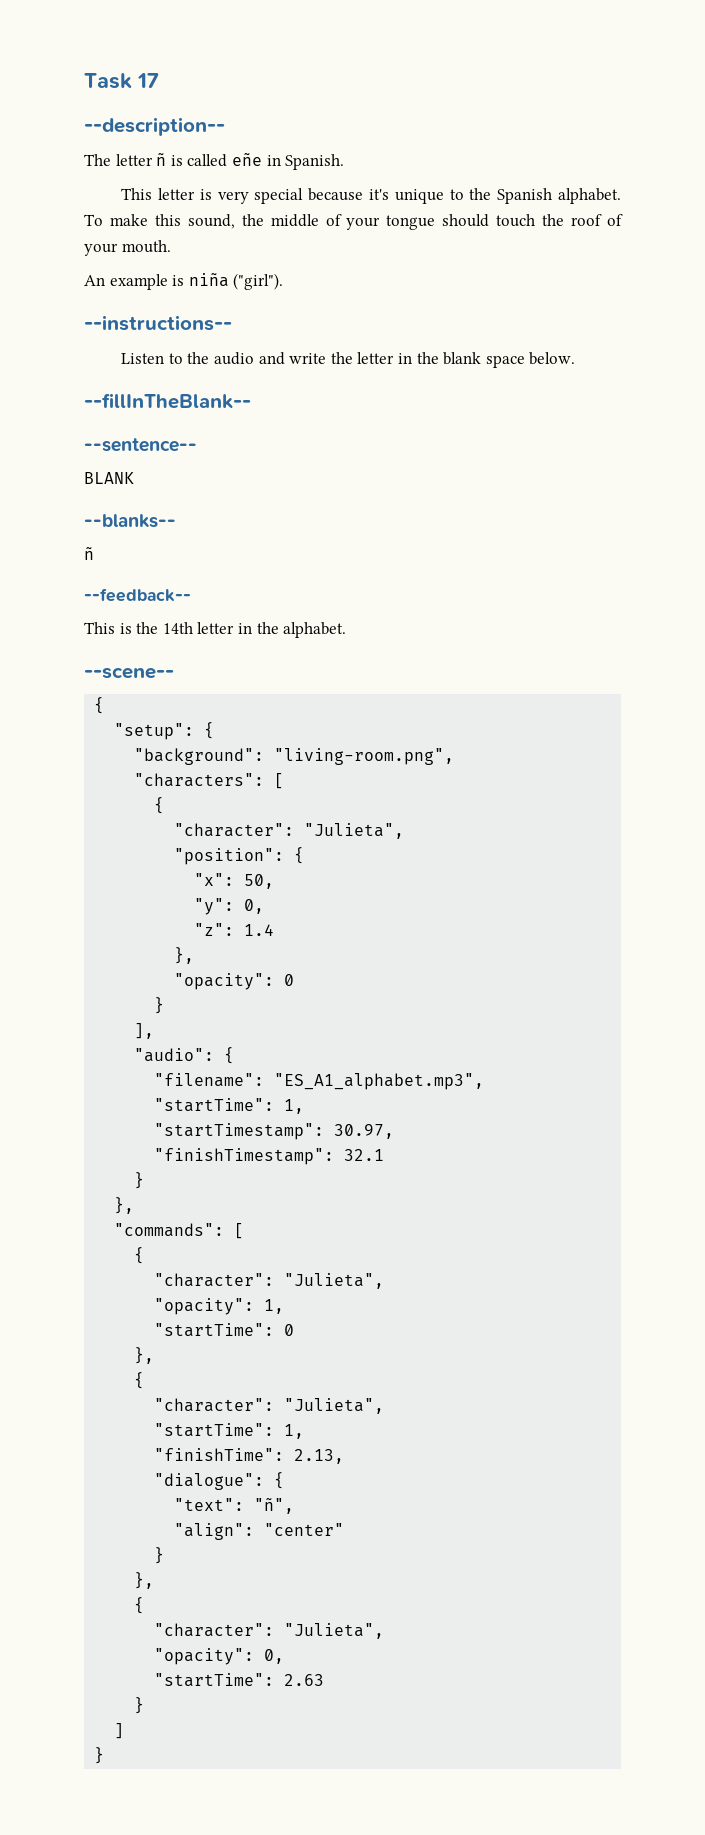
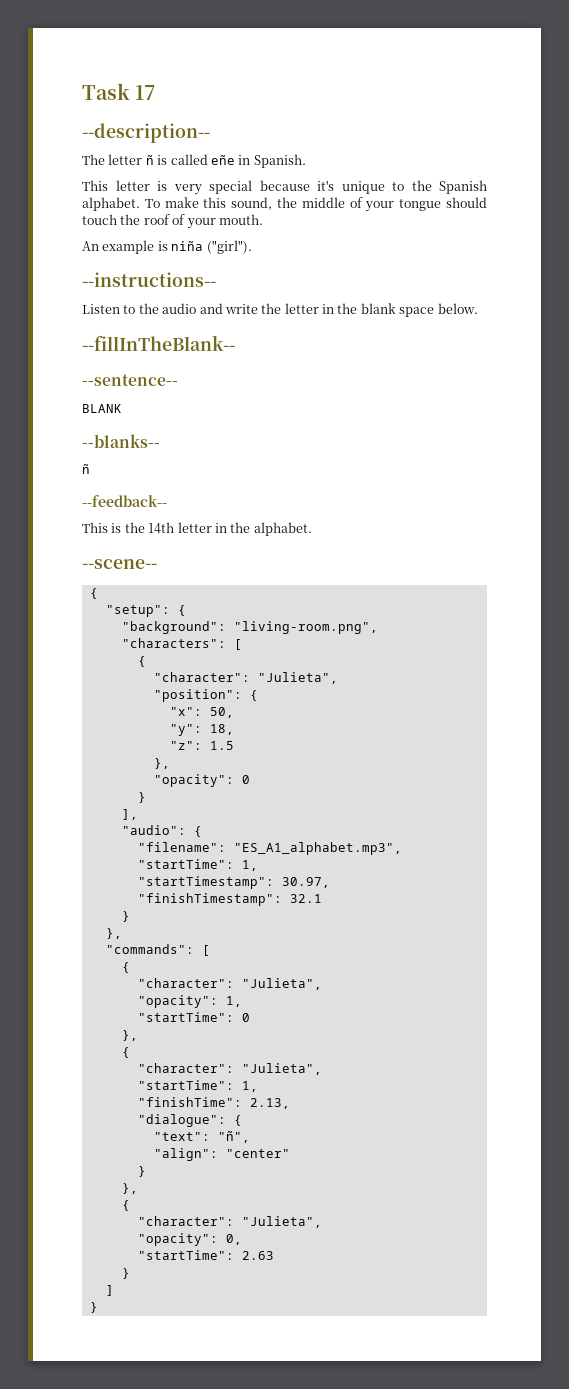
[244,899,265,914] 0, -> [209,724,234,735] 18,
[244,924,275,936] 1.4 -> [209,741,234,750] 1.5

